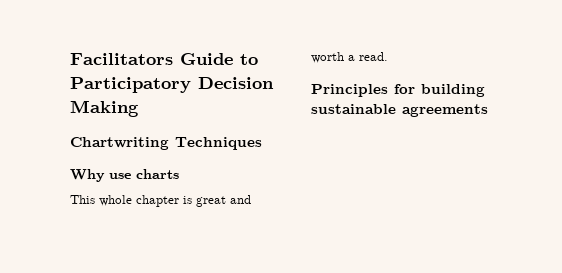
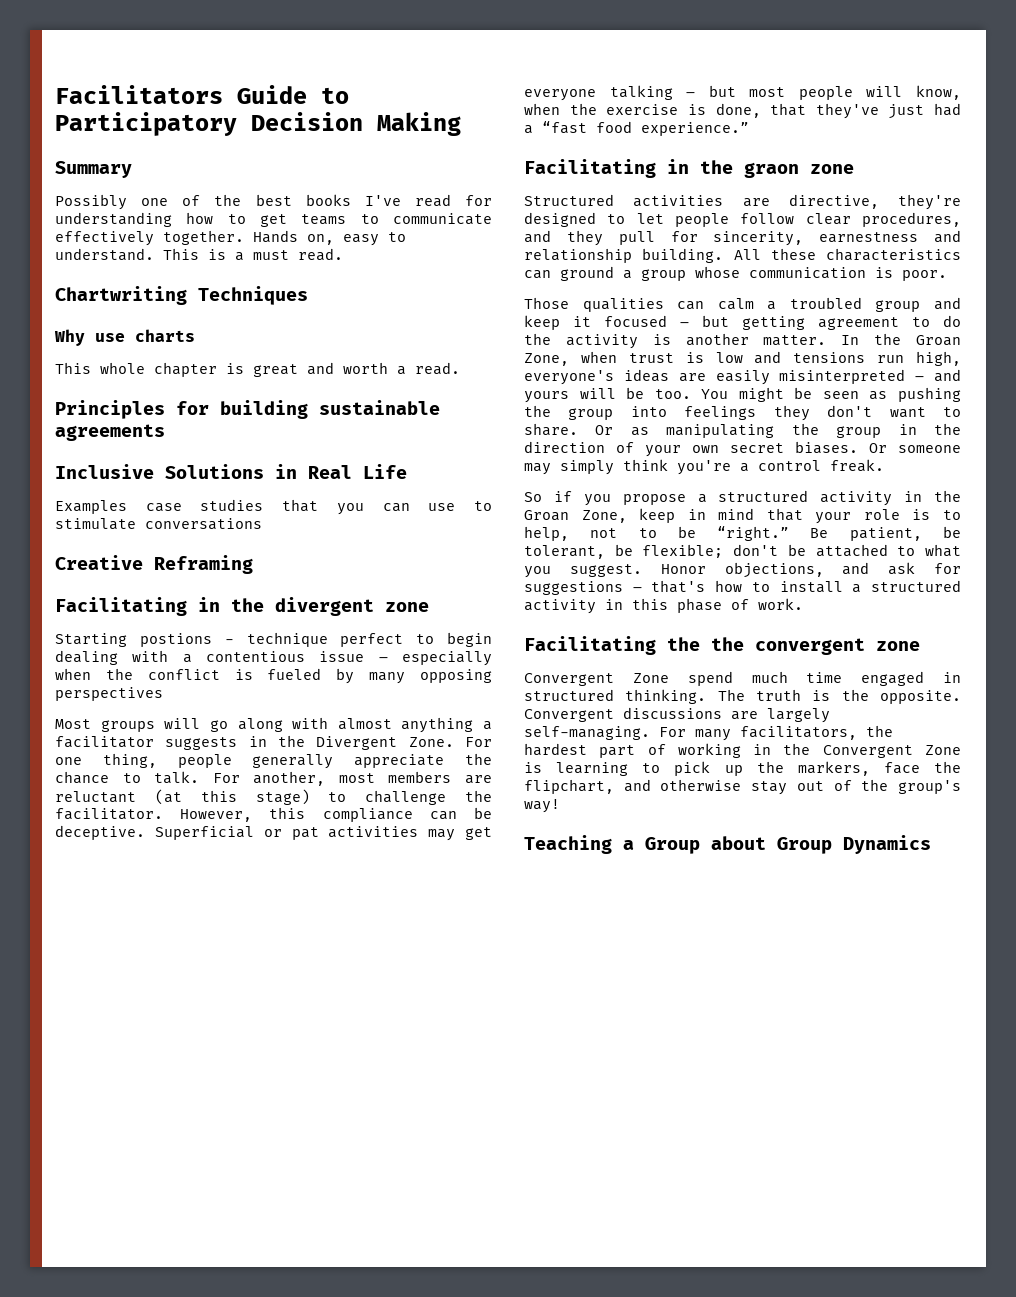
(139, 108) none -> [55,161,132,178] [55,194,492,210] [55,212,492,227] [55,230,406,246] [55,248,343,261] // Summary // Possibly one of the best books I've read for understanding how to get teams to communicate effectively together. Hands on, easy to understand. This is a must read.
(488, 110) none -> [55,464,407,479] [55,499,493,515] [55,518,262,530] [55,555,253,574] [55,597,429,616] [55,632,492,647] [55,650,492,666] [55,668,492,684] [55,687,163,701] [55,717,492,733] [55,735,492,750] [55,753,492,769] [55,771,492,786] [55,789,492,805] [55,807,492,822] [55,825,492,841] [524,85,961,101] [524,103,961,119] [524,121,749,136] [524,159,854,178] [524,194,961,210] [524,212,961,227] [524,230,961,246] [524,248,961,263] [524,266,947,281] [524,297,961,312] [524,315,961,330] [524,333,961,349] [524,351,961,366] [524,369,961,385] [524,387,961,403] [524,405,961,421] [524,423,961,438] [524,441,961,457] [524,459,884,475] [524,490,961,506] [524,508,961,524] [524,526,961,541] [524,544,961,559] [524,562,961,578] [524,580,961,595] [524,598,803,614] [524,636,920,655] [524,671,961,686] [524,689,961,704] [524,707,830,723] [524,725,893,741] [524,743,961,758] [524,761,961,776] [524,779,961,795] [524,799,560,813] [524,835,931,854] // Inclusive Solutions in Real Life // Examples case studies that you can use to stimulate conversations // Creative Reframing // Facilitating in the divergent zone // Starting postions - technique perfect to begin dealing with a contentious issue – especially when the conflict is fueled by many opposing perspectives // Most groups will go along with almost anything a facilitator suggests in the Divergent Zone. For one thing, people generally appreciate the chance to talk. For another, most members are reluctant (at this stage) to challenge the facilitator. However, this compliance can be deceptive. Superficial or pat activities may get everyone talking – but most people will know, when the exercise is done, that they've just had a “fast food experience.” // Facilitating in the graon zone // Structured activities are directive, they're designed to let people follow clear procedures, and they pull for sincerity, earnestness and relationship building. All these characteristics can ground a group whose communication is poor. // Those qualities can calm a troubled group and keep it focused – but getting agreement to do the activity is another matter. In the Groan Zone, when trust is low and tensions run high, everyone's ideas are easily misinterpreted – and yours will be too. You might be seen as pushing the group into feelings they don't want to share. Or as manipulating the group in the direction of your own secret biases. Or someone may simply think you're a control freak. // So if you propose a structured activity in the Groan Zone, keep in mind that your role is to help, not to be “right.” Be patient, be tolerant, be flexible; don't be attached to what you suggest. Honor objections, and ask for suggestions – that's how to install a structured activity in this phase of work. // Facilitating the the convergent zone // Convergent Zone spend much time engaged in structured thinking. The truth is the opposite. Convergent discussions are largely self-managing. For many facilitators, the hardest part of working in the Convergent Zone is learning to pick up the markers, face the flipchart, and otherwise stay out of the group's way! // Teaching a Group about Group Dynamics

